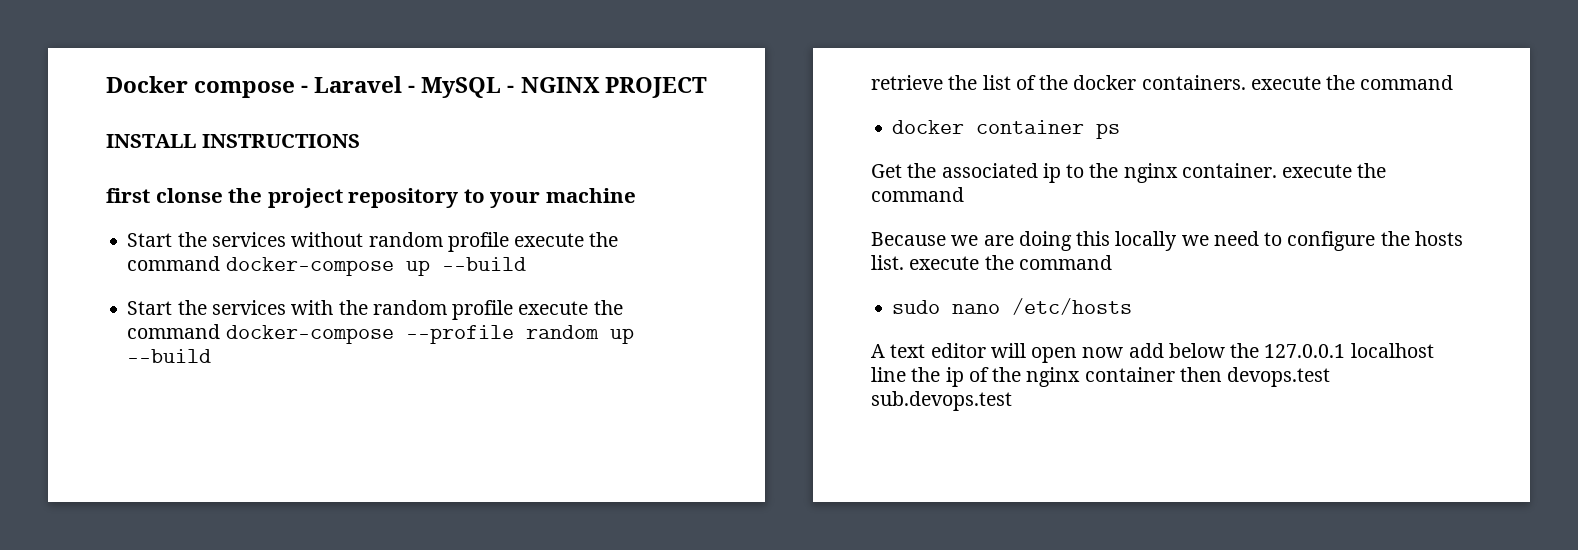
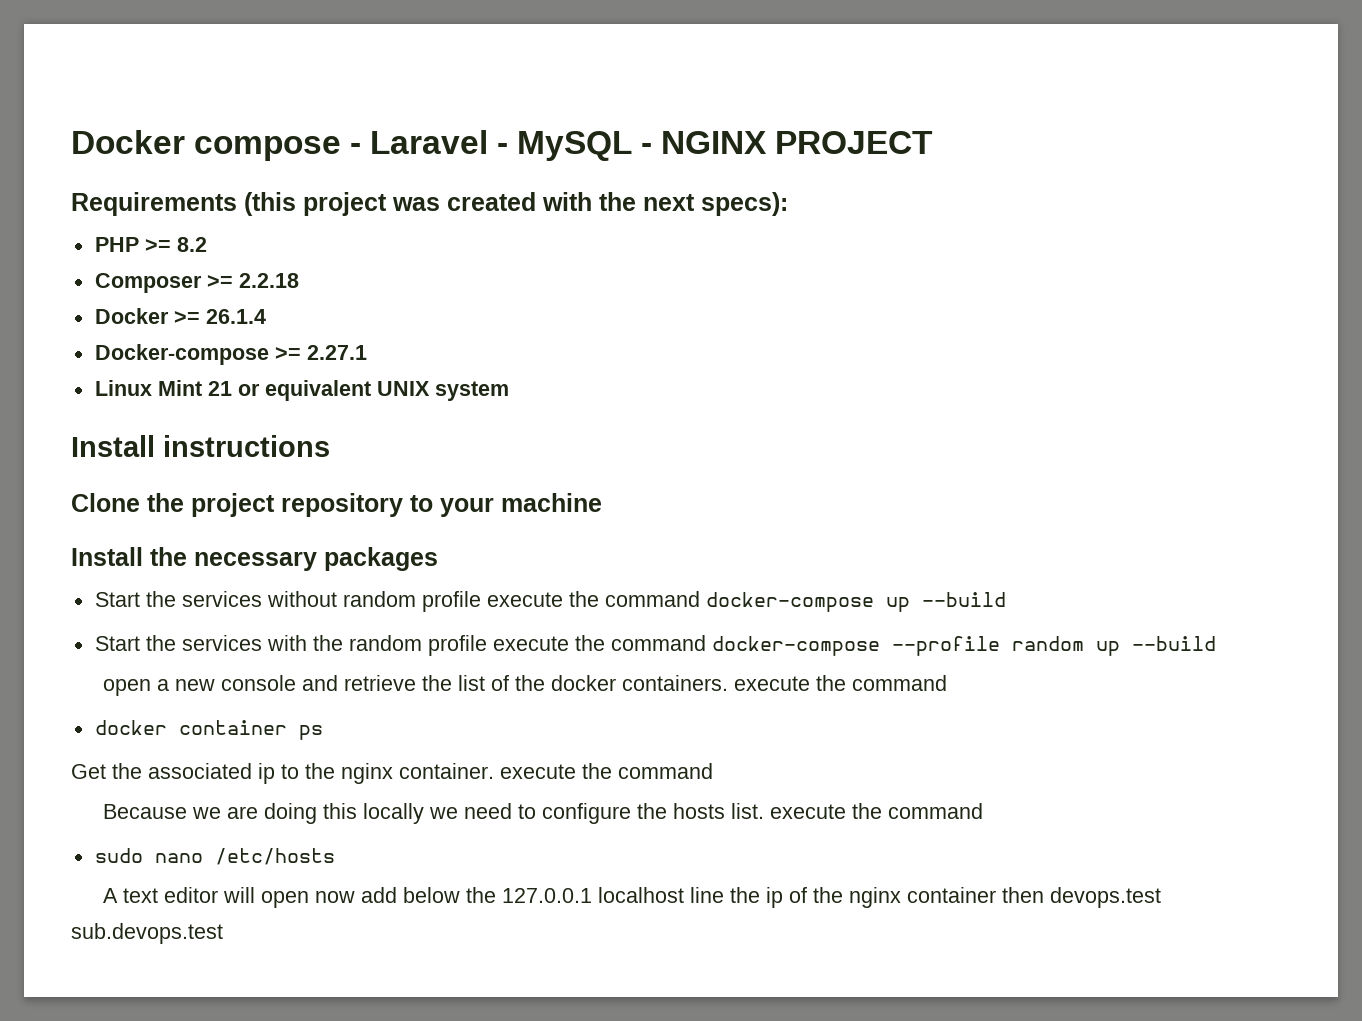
[106,134,360,148] [106,188,223,203] INSTALL INSTRUCTIONS // first clonse -> [71,192,788,216] [94,237,207,252] [94,273,299,293] [94,308,266,324] [94,344,367,365] [94,380,509,401] [71,435,330,457] [71,493,140,512] Requirements (this project was created with the next specs): // PHP >= 8.2 // Composer >= 2.2.18 // Docker >= 26.1.4 // Docker-compose >= 2.27.1 // Linux Mint 21 or equivalent UNIX system // Install instructions // Clone
(636, 195) none -> [71,547,438,571] // Install the necessary packages
(212, 356) none -> [102,675,338,696] open a new console and

